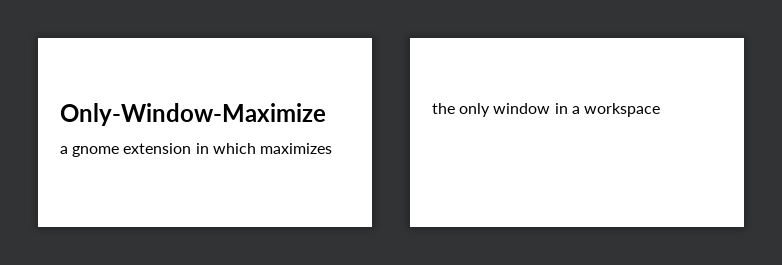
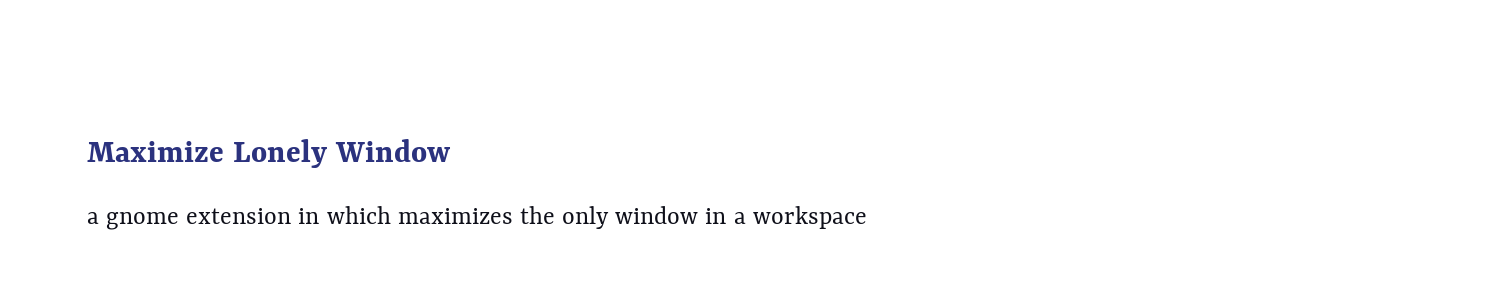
[60,103,326,126] Only-Window-Maximize -> [87,139,452,168] Maximize Lonely Window

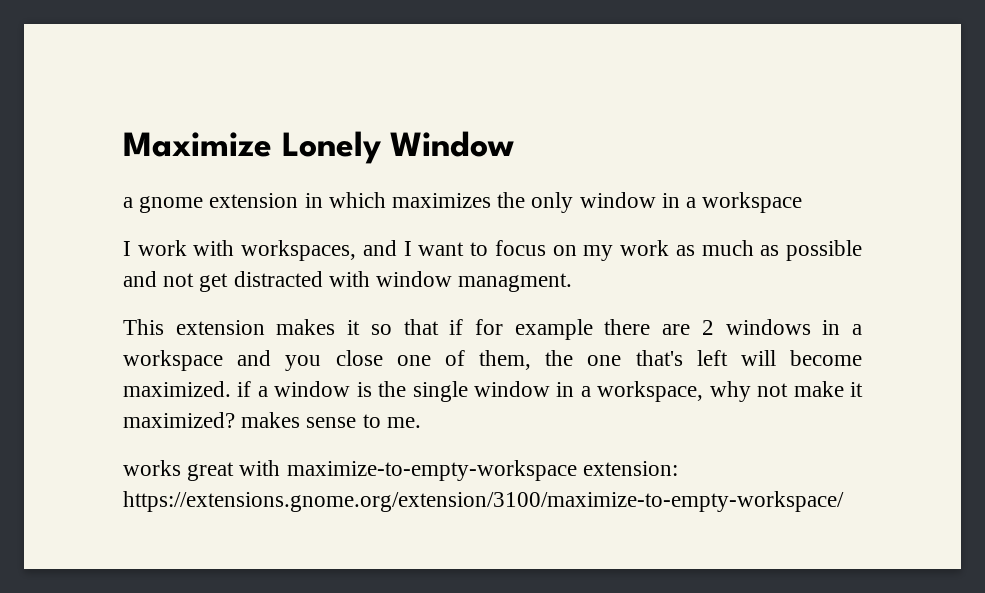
(867, 217) none -> [123,240,863,261] [123,271,573,292] [123,319,862,340] [123,350,862,371] [123,381,864,402] [123,412,421,428] [123,460,678,481] [123,491,844,512] // I work with workspaces, and I want to focus on my work as much as possible and not get distracted with window managment. // This extension makes it so that if for example there are 2 windows in a workspace and you close one of them, the one that's left will become maximized. if a window is the single window in a workspace, why not make it maximized? makes sense to me. // works great with maximize-to-empty-workspace extension: https://extensions.gnome.org/extension/3100/maximize-to-empty-workspace/

